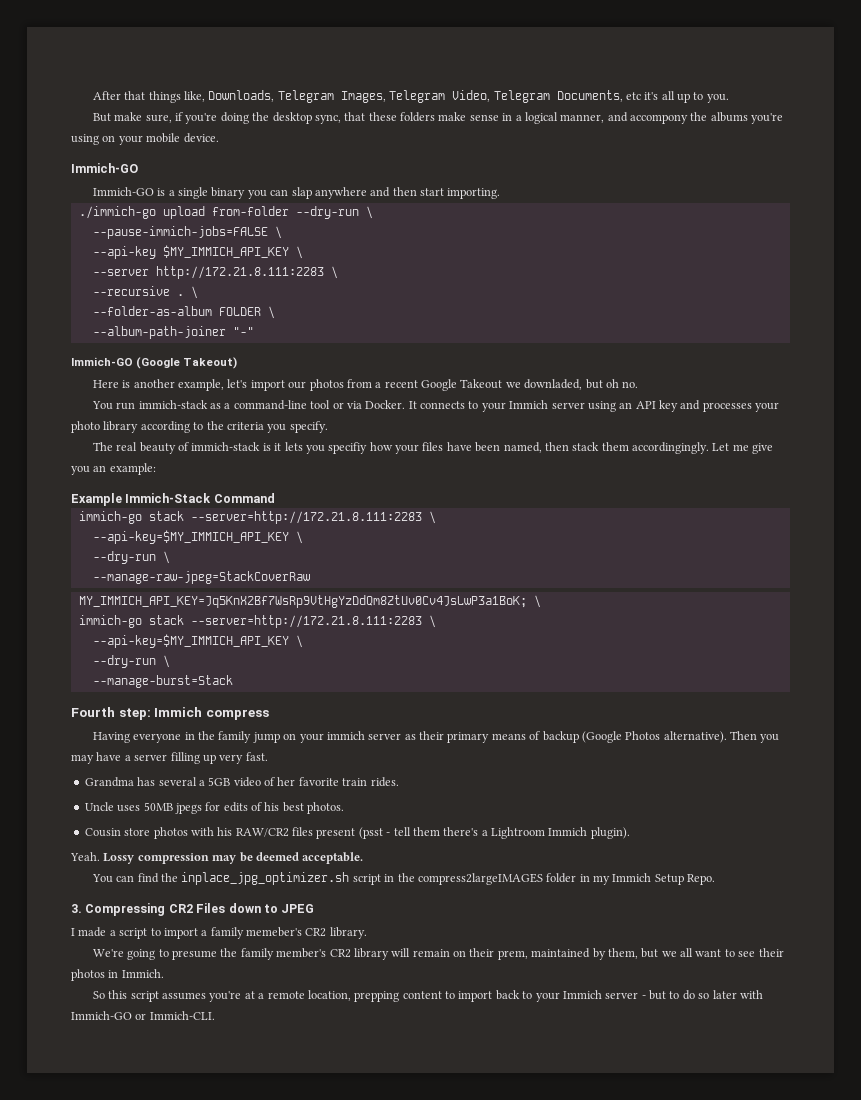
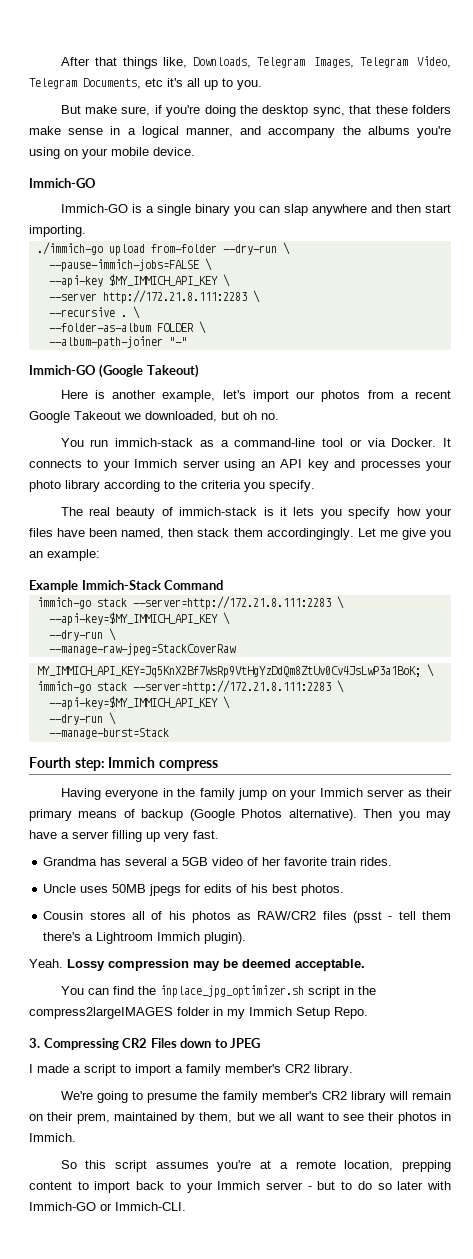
[630,114,689,124] accompony -> [268,128,336,138] accompany
[524,379,583,390] downladed, -> [145,411,217,422] downloaded,
[328,442,368,454] specifiy -> [348,507,391,519] specify
[326,731,365,740] immich -> [319,788,363,797] Immich
[124,827,233,839] store photos with his -> [89,911,252,923] stores all of his photos as
[316,828,356,839] present -> (347, 915) none
[246,927,302,937] memeber's -> [225,1064,281,1073] member's

